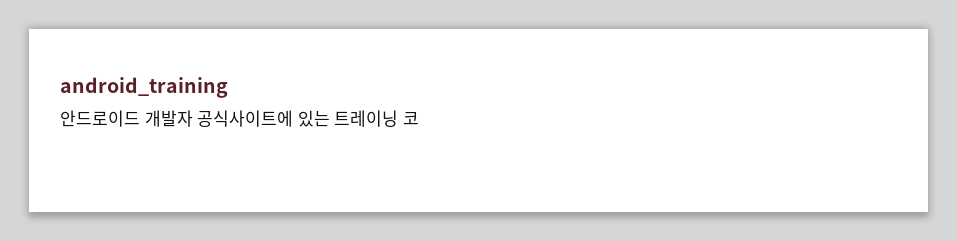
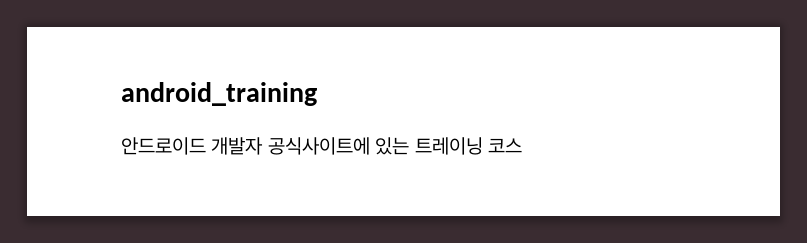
[402,112,419,125] 코 -> [488,138,522,153] 코스

